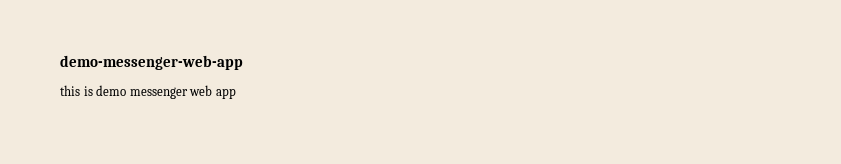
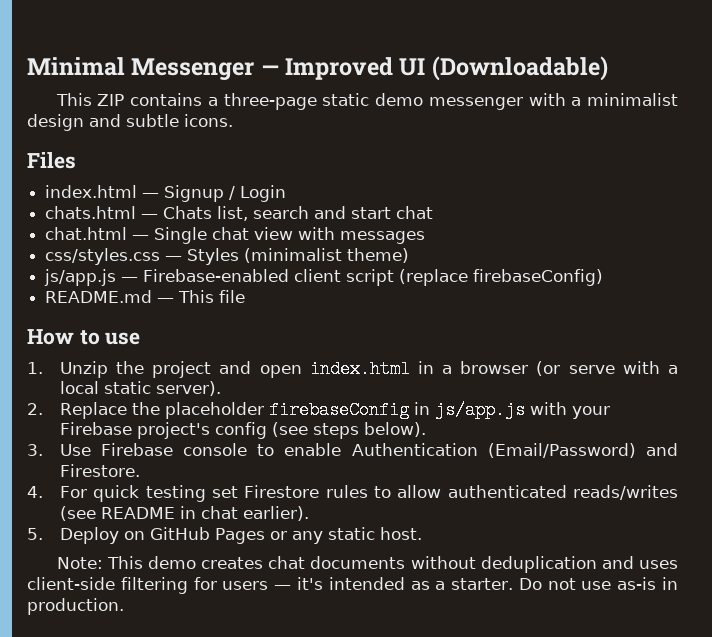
[60,55,243,70] [60,85,236,99] demo-messenger-web-app // this is demo messenger web app -> [27,56,608,81] [55,93,679,110] [27,114,233,131] [27,152,76,169] [45,185,287,202] [45,206,434,221] [45,227,426,244] [45,248,410,265] [44,269,604,286] [45,290,246,303] [27,329,141,345] [27,360,679,378] [59,381,221,396] [27,401,610,419] [59,422,426,439] [27,443,678,458] [59,464,140,477] [27,485,678,502] [59,506,309,521] [27,527,422,544] [56,556,678,573] [27,577,678,594] [27,598,124,615] Minimal Messenger — Improved UI (Downloadable) // This ZIP contains a three-page static demo messenger with a minimalist design and subtle icons. // Files // index.html — Signup / Login // chats.html — Chats list, search and start chat // chat.html — Single chat view with messages // css/styles.css — Styles (minimalist theme) // js/app.js — Firebase-enabled client script (replace firebaseConfig) // README.md — This file // How to use // 1. Unzip the project and open index.html in a browser (or serve with a local static server). // 2. Replace the placeholder firebaseConfig in js/app.js with your Firebase project's config (see steps below). // 3. Use Firebase console to enable Authentication (Email/Password) and Firestore. // 4. For quick testing set Firestore rules to allow authenticated reads/writes (see README in chat earlier). // 5. Deploy on GitHub Pages or any static host. // Note: This demo creates chat documents without deduplication and uses client-side filtering for users — it's intended as a starter. Do not use as-is in production.

